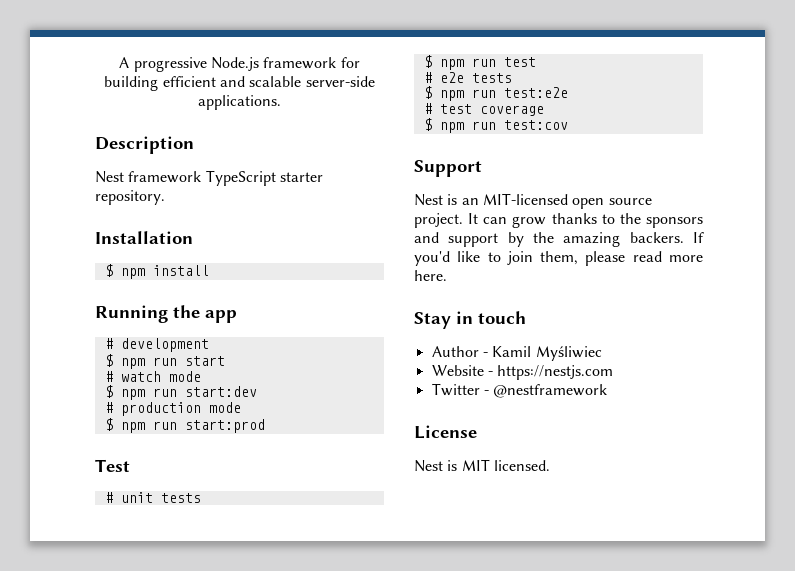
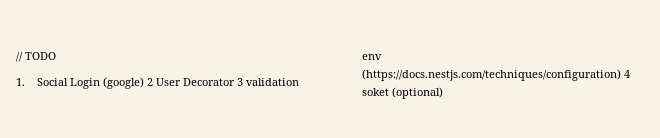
[119,57,360,72] [104,76,375,91] [198,95,281,110] [95,136,194,154] [95,170,323,186] [95,190,165,205] [95,231,193,244] [104,264,209,279] [95,305,237,323] [104,338,209,352] [104,354,225,369] [104,371,201,382] [104,385,257,400] [104,402,241,416] [104,418,265,433] [95,459,130,472] [104,492,201,503] [423,55,536,70] [423,72,512,83] [423,86,568,101] [423,103,544,116] [423,118,568,133] [414,160,482,177] [414,193,652,209] [414,213,703,228] [414,232,704,247] [414,251,703,266] [414,270,447,281] [414,311,526,329] [431,346,602,361] [431,365,614,380] [431,383,608,398] [414,425,477,439] [414,459,550,472] A progressive Node.js framework for building efficient and scalable server-side applications. // Description // Nest framework TypeScript starter repository. // Installation // $ npm install // Running the app // # development // $ npm run start // # watch mode // $ npm run start:dev // # production mode // $ npm run start:prod // Test // # unit tests // $ npm run test // # e2e tests // $ npm run test:e2e // # test coverage // $ npm run test:cov // Support // Nest is an MIT-licensed open source project. It can grow thanks to the sponsors and support by the amazing backers. If you'd like to join them, please read more here. // Stay in touch // Author - Kamil Myśliwiec // Website - https://nestjs.com // Twitter - @nestframework // License // Nest is MIT licensed. -> [16,52,56,62] [16,77,300,89] [362,54,383,60] [362,69,631,81] [362,87,444,99] // TODO // 1. Social Login (google) 2 User Decorator 3 validation env (https://docs.nestjs.com/techniques/configuration) 4 soket (optional)

